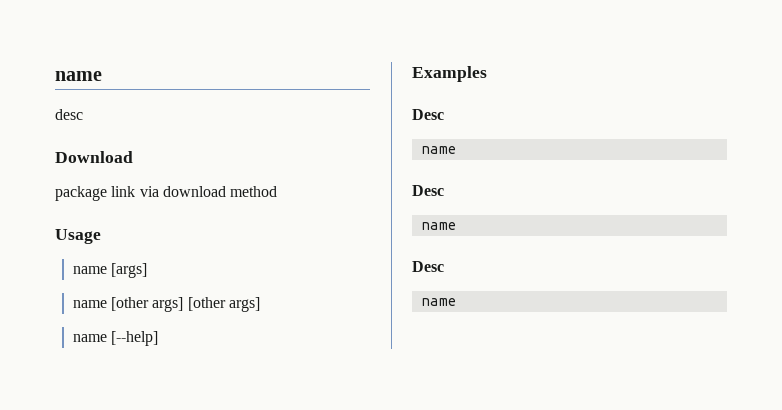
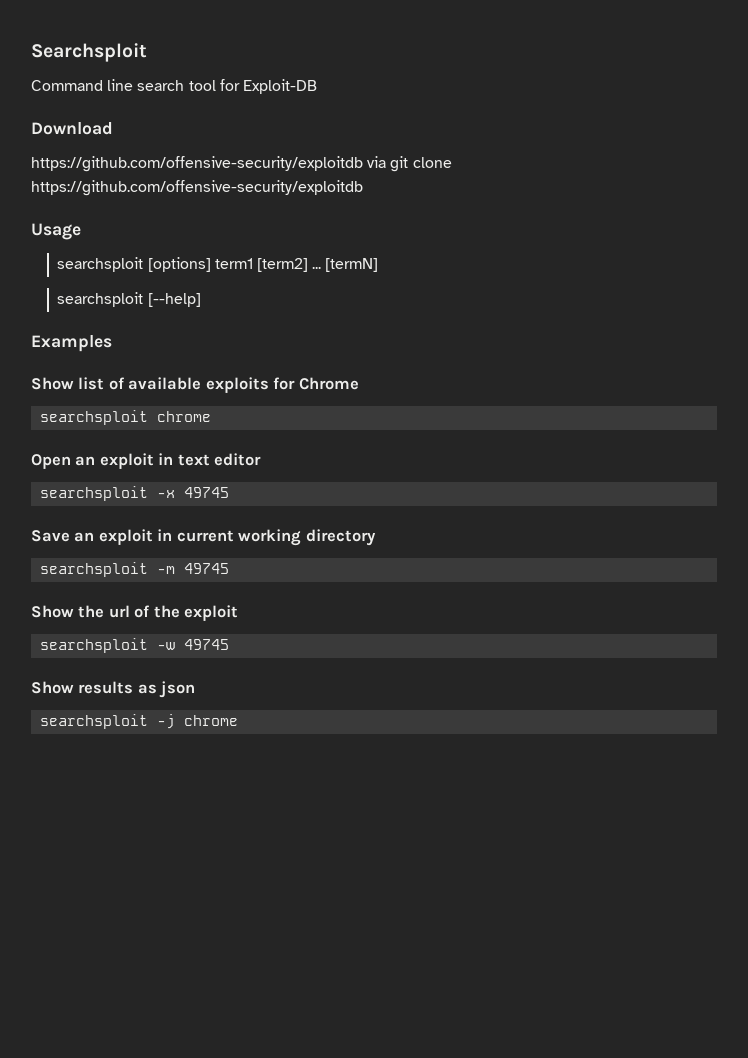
[55,71,102,81] [55,109,83,120] [55,151,133,163] [55,186,278,201] [55,229,101,244] [72,263,148,278] [72,297,261,312] [72,331,159,346] [412,66,487,82] [412,109,444,120] [421,146,456,154] [412,185,444,196] [421,222,456,230] [412,261,444,272] [421,298,456,306] name // desc // Download // package link via download method // Usage // name [args] // name [other args] [other args] // name [--help] // Examples // Desc // name // Desc // name // Desc // name -> [31,43,147,62] [31,79,317,94] [31,122,113,135] [31,156,452,172] [31,180,363,196] [31,223,81,240] [57,257,379,272] [57,292,201,307] [31,335,112,352] [31,377,359,393] [40,410,212,425] [31,453,262,469] [40,486,230,501] [31,529,376,546] [40,562,230,577] [31,605,239,621] [40,638,230,653] [31,681,196,698] [40,714,239,729] Searchsploit // Command line search tool for Exploit-DB // Download // https://github.com/offensive-security/exploitdb via git clone https://github.com/offensive-security/exploitdb // Usage // searchsploit [options] term1 [term2] ... [termN] // searchsploit [--help] // Examples // Show list of available exploits for Chrome // searchsploit chrome // Open an exploit in text editor // searchsploit -x 49745 // Save an exploit in current working directory // searchsploit -m 49745 // Show the url of the exploit // searchsploit -w 49745 // Show results as json // searchsploit -j chrome

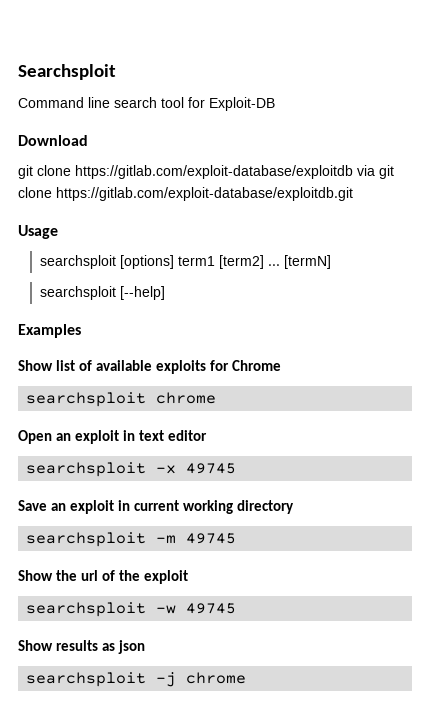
[31,156,363,172] https://github.com/offensive-security/exploitdb -> [18,165,353,179] git clone https://gitlab.com/exploit-database/exploitdb
[31,180,363,196] https://github.com/offensive-security/exploitdb -> [56,187,353,201] https://gitlab.com/exploit-database/exploitdb.git

